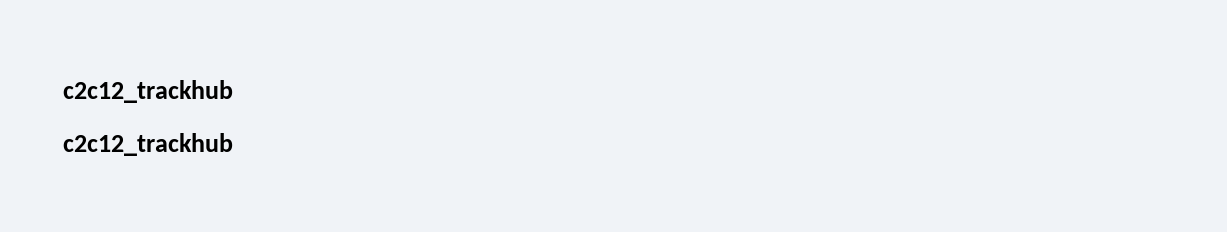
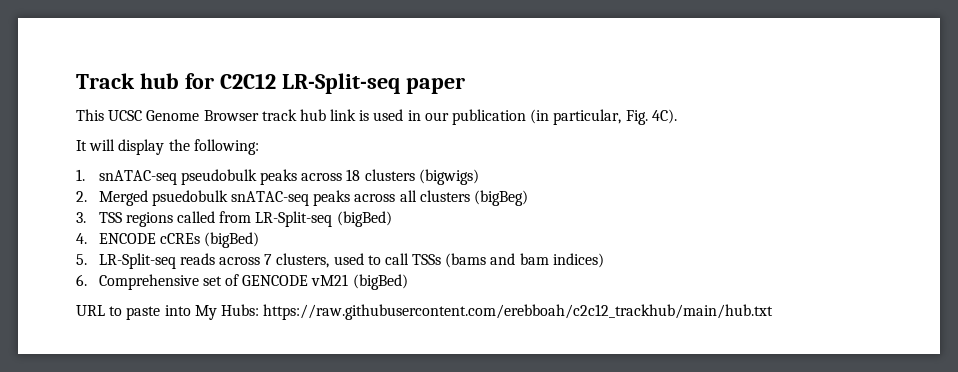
[63,80,233,103] [63,133,233,156] c2c12_trackhub // c2c12_trackhub -> [76,73,465,94] [76,109,677,125] [76,139,259,155] [76,169,479,185] [76,190,528,206] [76,211,392,227] [76,232,259,248] [76,253,604,269] [76,274,408,290] [76,304,774,320] Track hub for C2C12 LR-Split-seq paper // This UCSC Genome Browser track hub link is used in our publication (in particular, Fig. 4C). // It will display the following: // 1. snATAC-seq pseudobulk peaks across 18 clusters (bigwigs) // 2. Merged psuedobulk snATAC-seq peaks across all clusters (bigBeg) // 3. TSS regions called from LR-Split-seq (bigBed) // 4. ENCODE cCREs (bigBed) // 5. LR-Split-seq reads across 7 clusters, used to call TSSs (bams and bam indices) // 6. Comprehensive set of GENCODE vM21 (bigBed) // URL to paste into My Hubs: https://raw.githubusercontent.com/erebboah/c2c12_trackhub/main/hub.txt

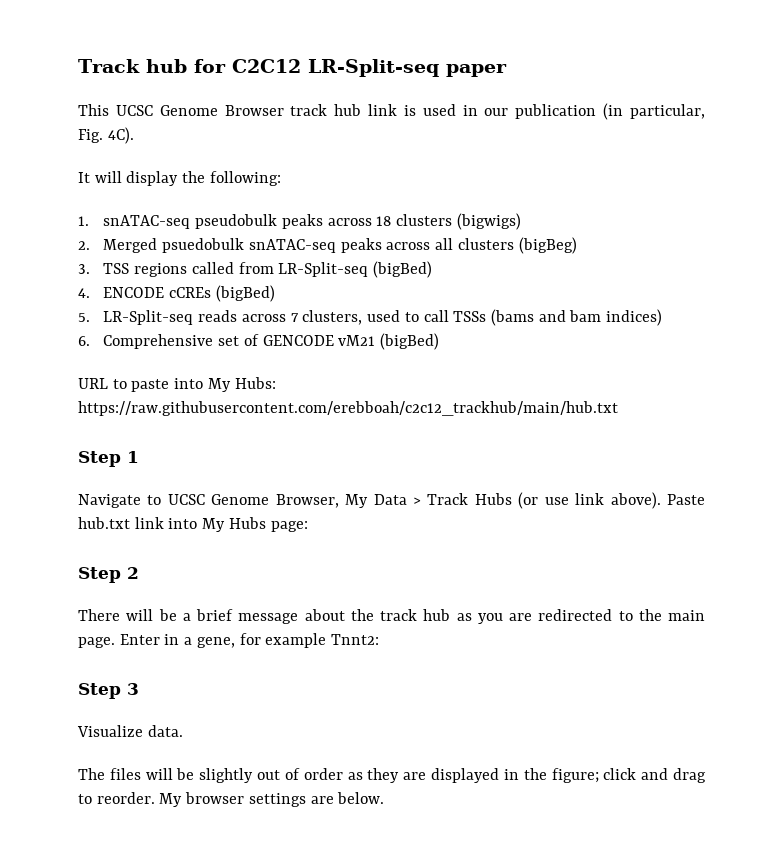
(774, 312) none -> [78,451,139,467] [78,492,706,509] [78,517,308,532] [78,567,139,583] [78,609,705,624] [78,633,380,648] [78,683,139,699] [77,725,183,737] [78,768,707,783] [78,792,385,807] // Step 1 // Navigate to UCSC Genome Browser, My Data > Track Hubs (or use link above). Paste hub.txt link into My Hubs page: // Step 2 // There will be a brief message about the track hub as you are redirected to the main page. Enter in a gene, for example Tnnt2: // Step 3 // Visualize data. // The files will be slightly out of order as they are displayed in the figure; click and drag to reorder. My browser settings are below.

